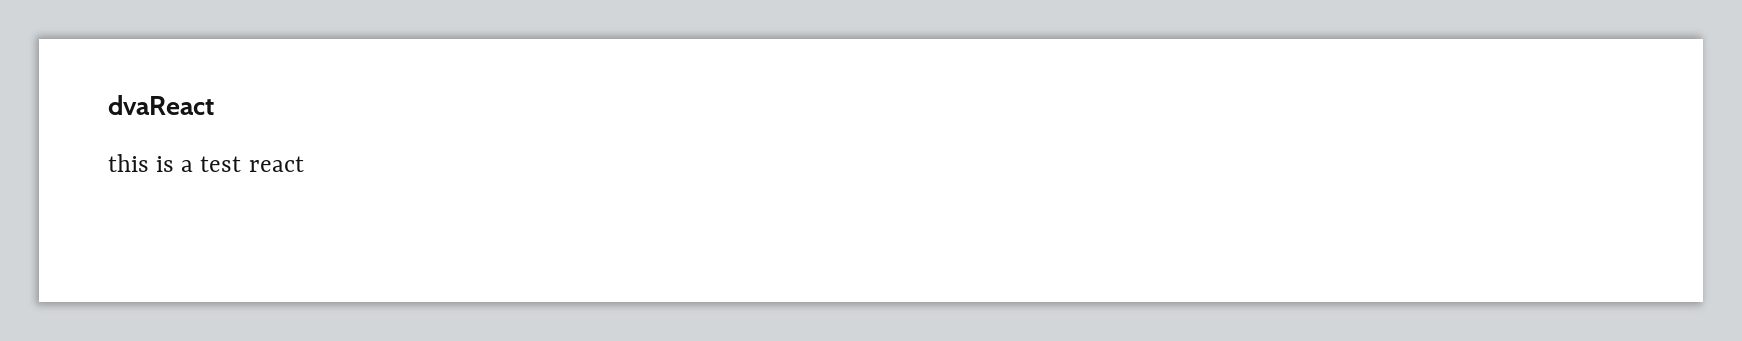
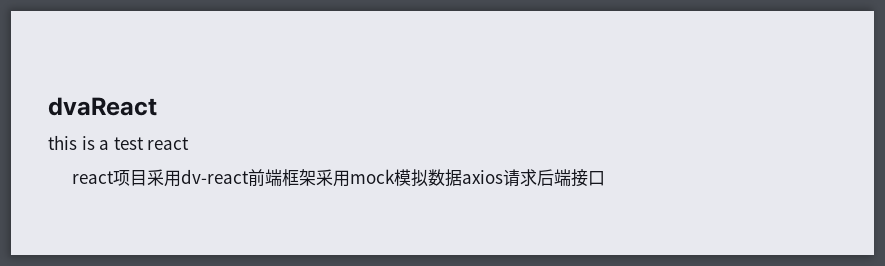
(304, 164) none -> [72,169,606,187] // react项目采用dv-react前端框架采用mock模拟数据axios请求后端接口

